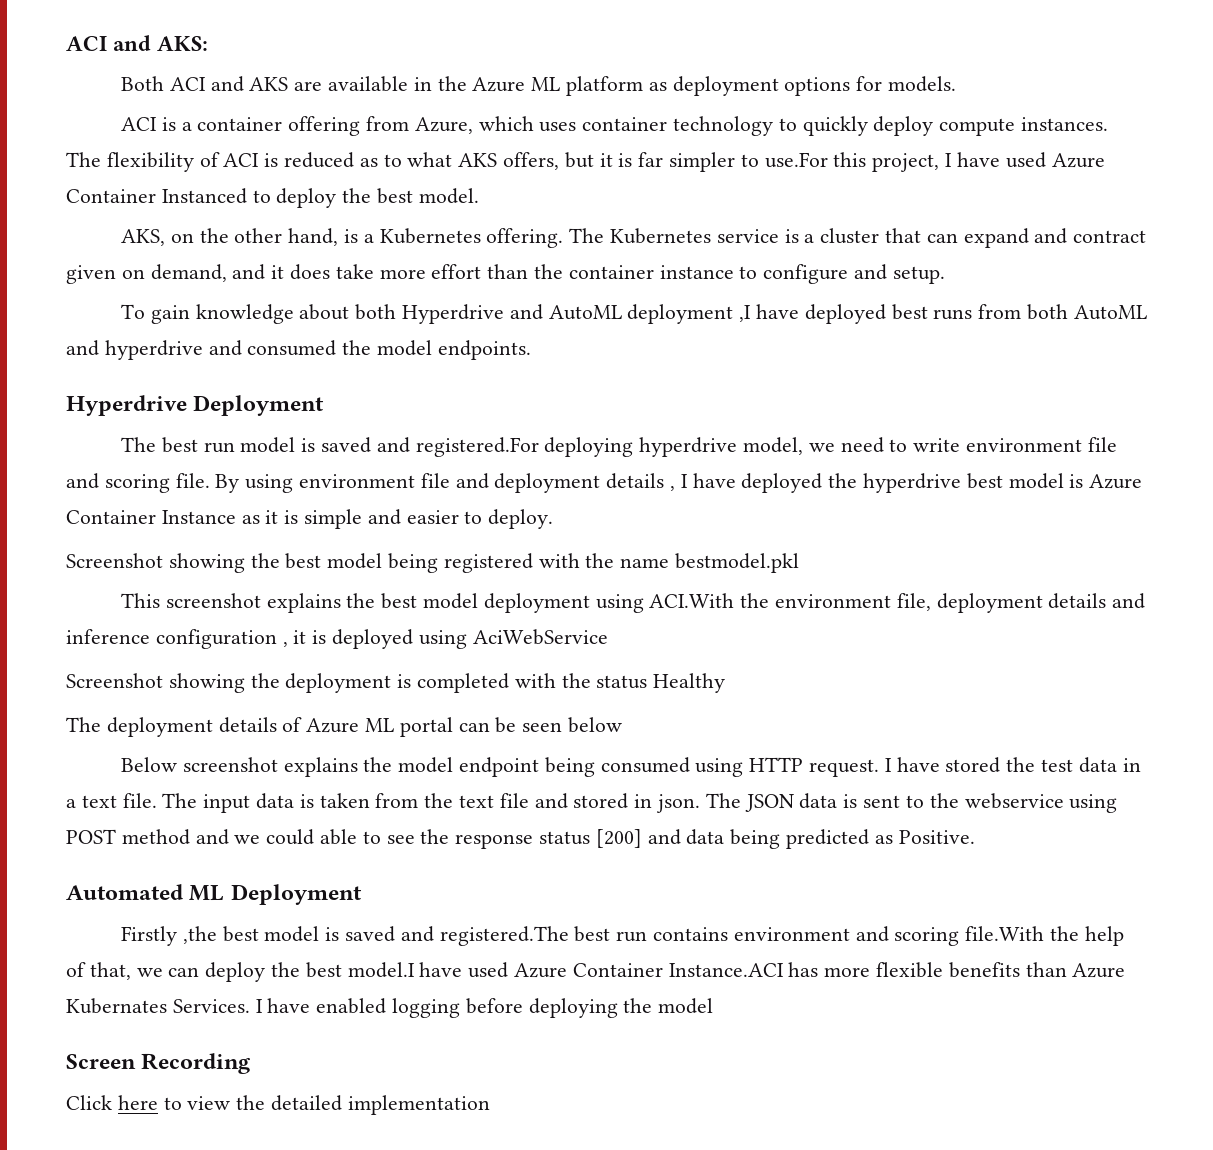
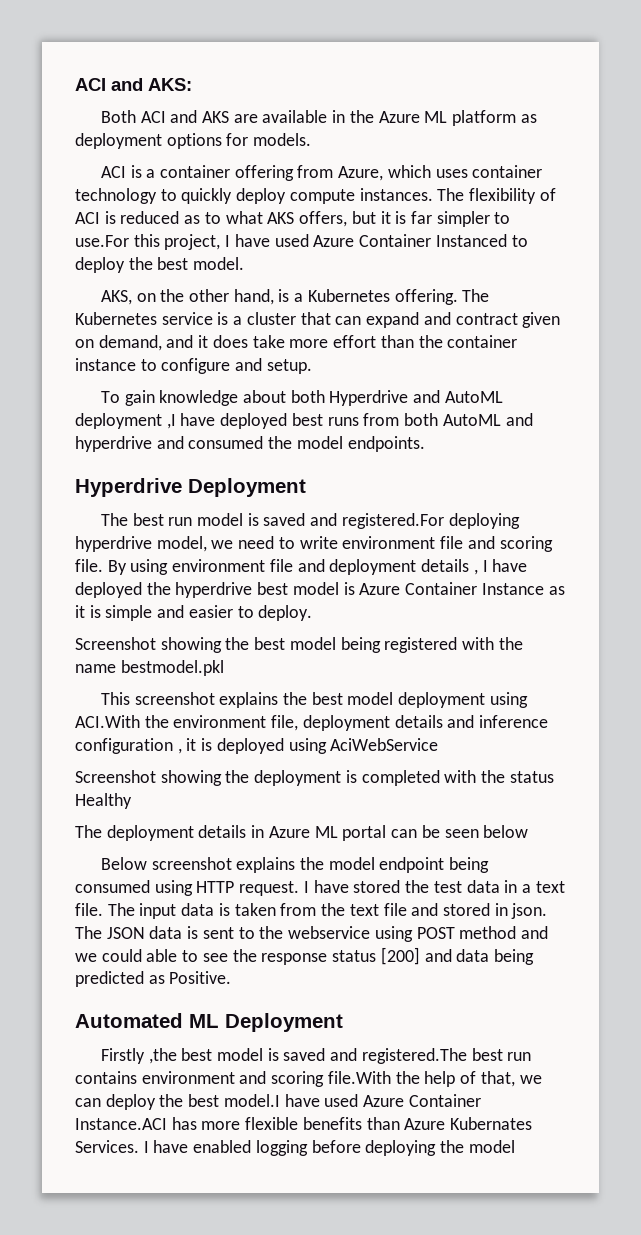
[282,717,303,732] of -> [251,825,265,838] in
[66,1053,251,1074] [66,1095,490,1115] // Screen Recording // Click here to view the detailed implementation -> (515, 1146) none

